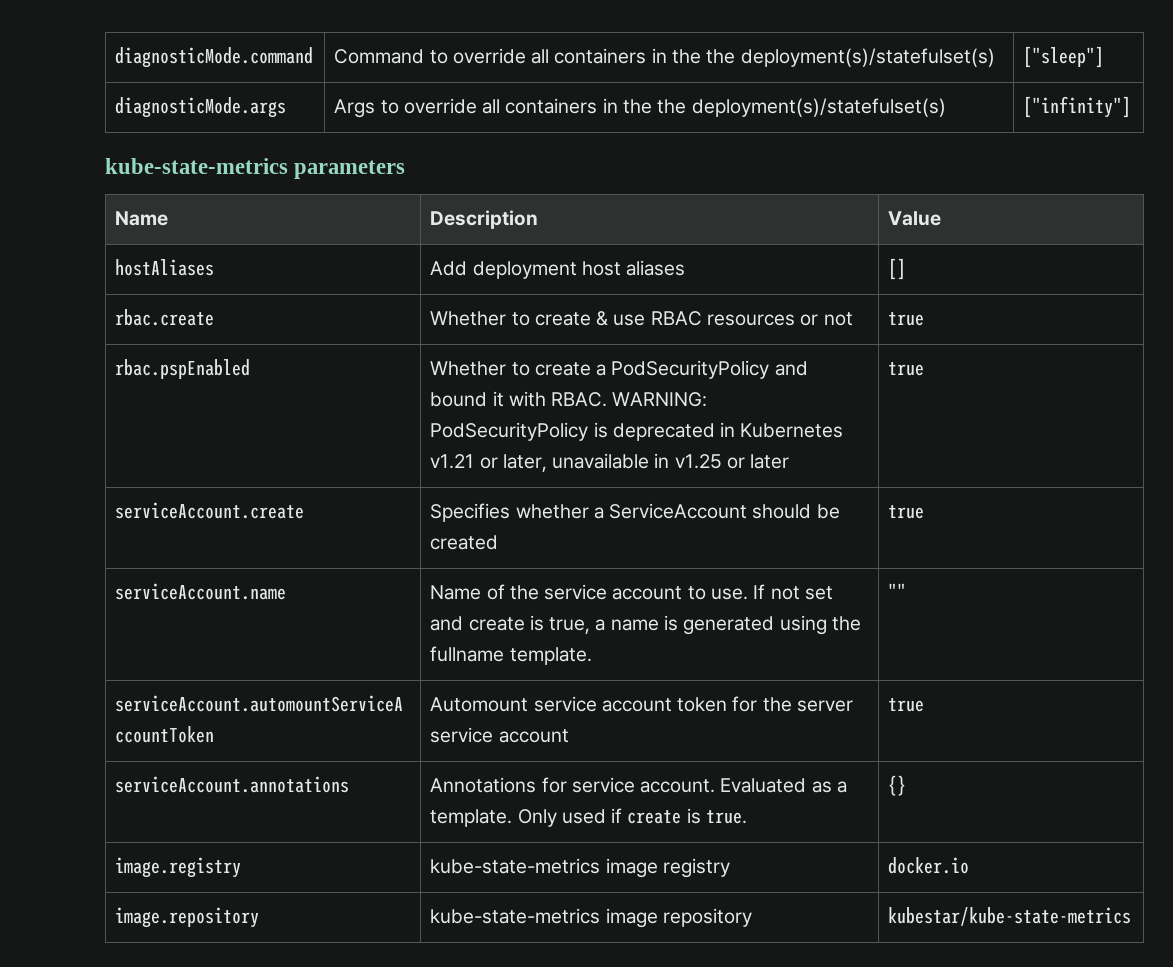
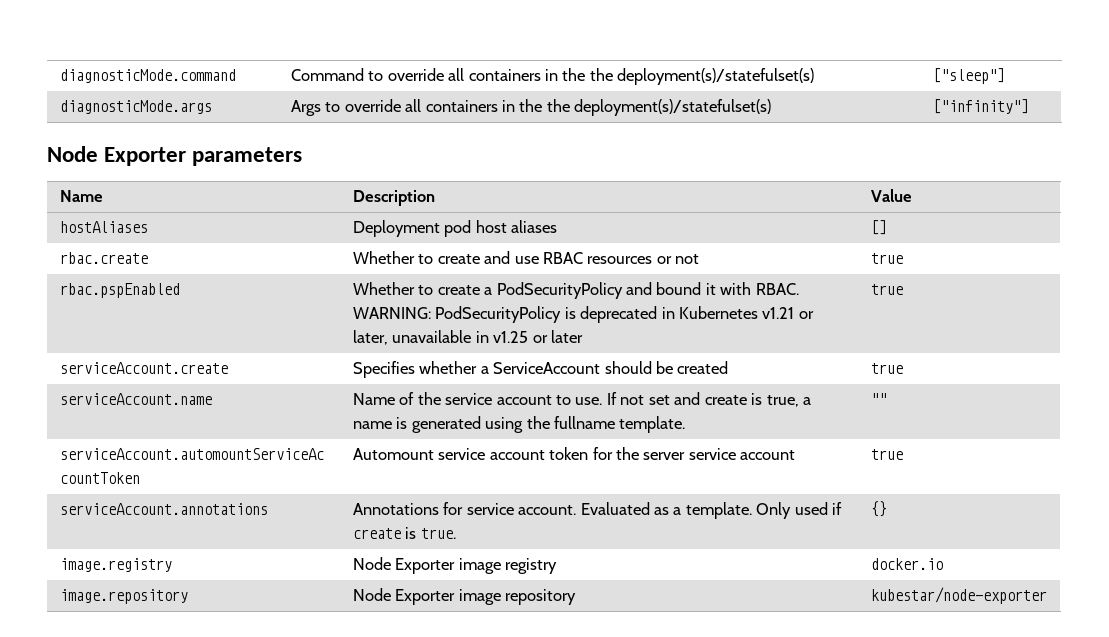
[105,158,288,174] kube-state-metrics -> [47,146,187,166] Node Exporter
[430,261,577,279] Add deployment -> [352,220,472,237] Deployment pod
[596,311,609,326] & -> [484,251,511,264] and
[430,858,601,874] kube-state-metrics -> [352,557,456,574] Node Exporter
[430,908,601,924] kube-state-metrics -> [352,588,456,605] Node Exporter
[888,907,1132,926] kubestar/kube-state-metrics -> [870,587,1047,604] kubestar/node-exporter

